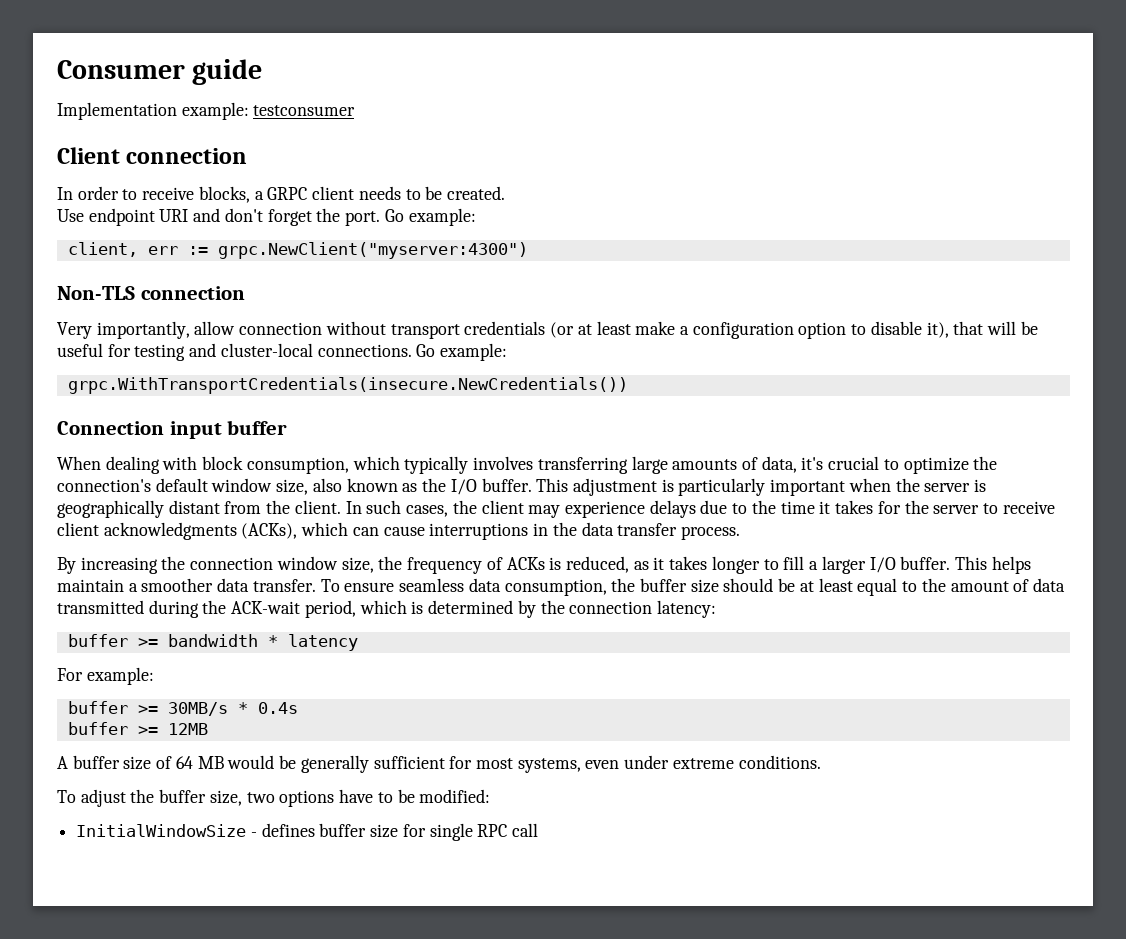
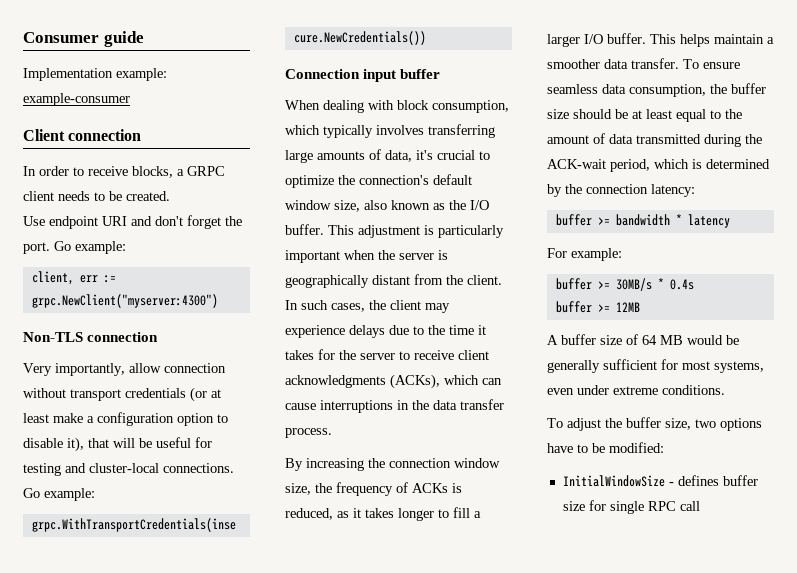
[253,105,356,116] testconsumer -> [23,93,130,106] example-consumer

